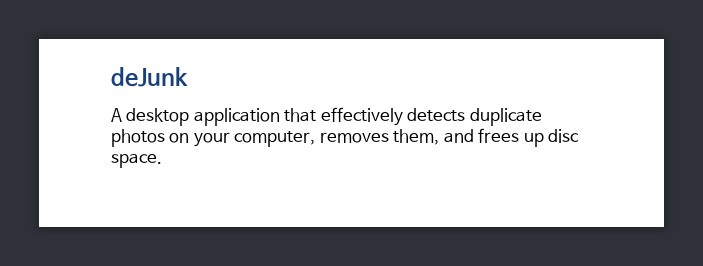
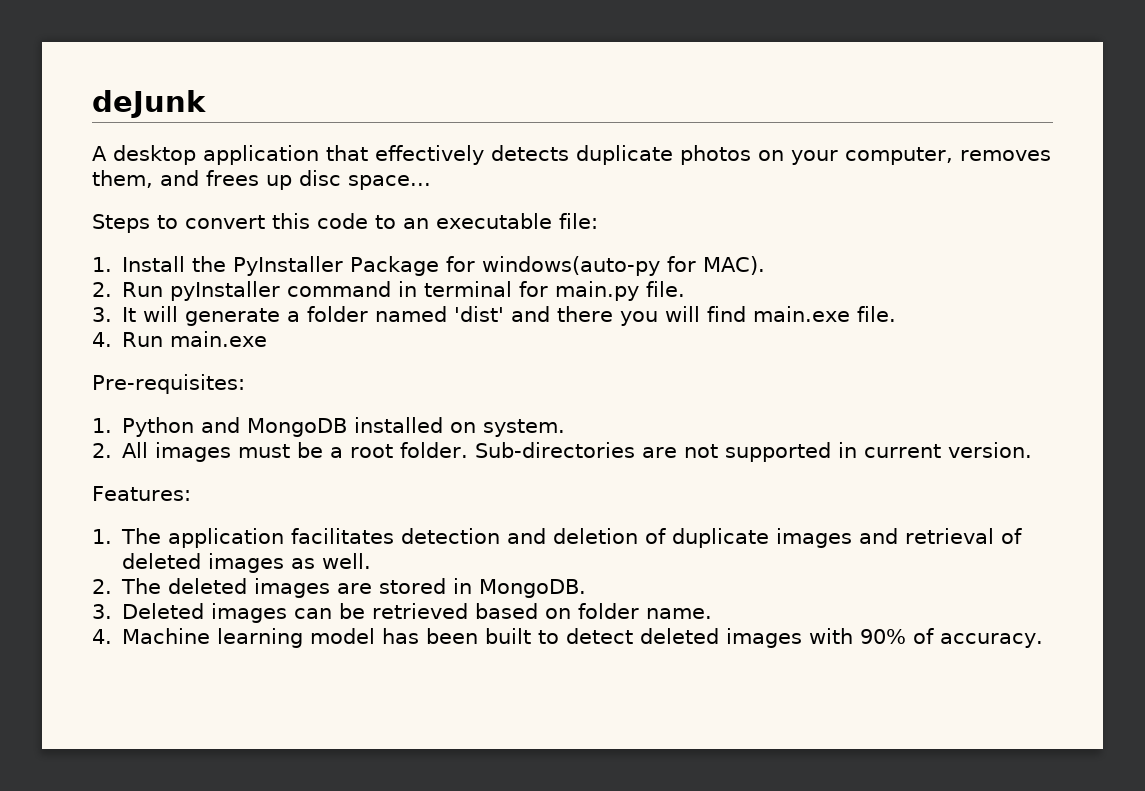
[111,153,162,168] space. -> [348,175,431,190] [92,213,598,233] [92,256,766,276] [92,281,686,301] [92,306,897,326] [92,331,268,347] [92,374,245,394] [92,417,566,437] [92,442,1033,462] [92,486,191,501] [92,528,1023,548] [122,553,372,573] [92,578,587,598] [92,603,713,623] [92,628,1044,648] space... // Steps to convert this code to an executable file: // 1. Install the PyInstaller Package for windows(auto-py for MAC). // 2. Run pyInstaller command in terminal for main.py file. // 3. It will generate a folder named 'dist' and there you will find main.exe file. // 4. Run main.exe // Pre-requisites: // 1. Python and MongoDB installed on system. // 2. All images must be a root folder. Sub-directories are not supported in current version. // Features: // 1. The application facilitates detection and deletion of duplicate images and retrieval of deleted images as well. // 2. The deleted images are stored in MongoDB. // 3. Deleted images can be retrieved based on folder name. // 4. Machine learning model has been built to detect deleted images with 90% of accuracy.

